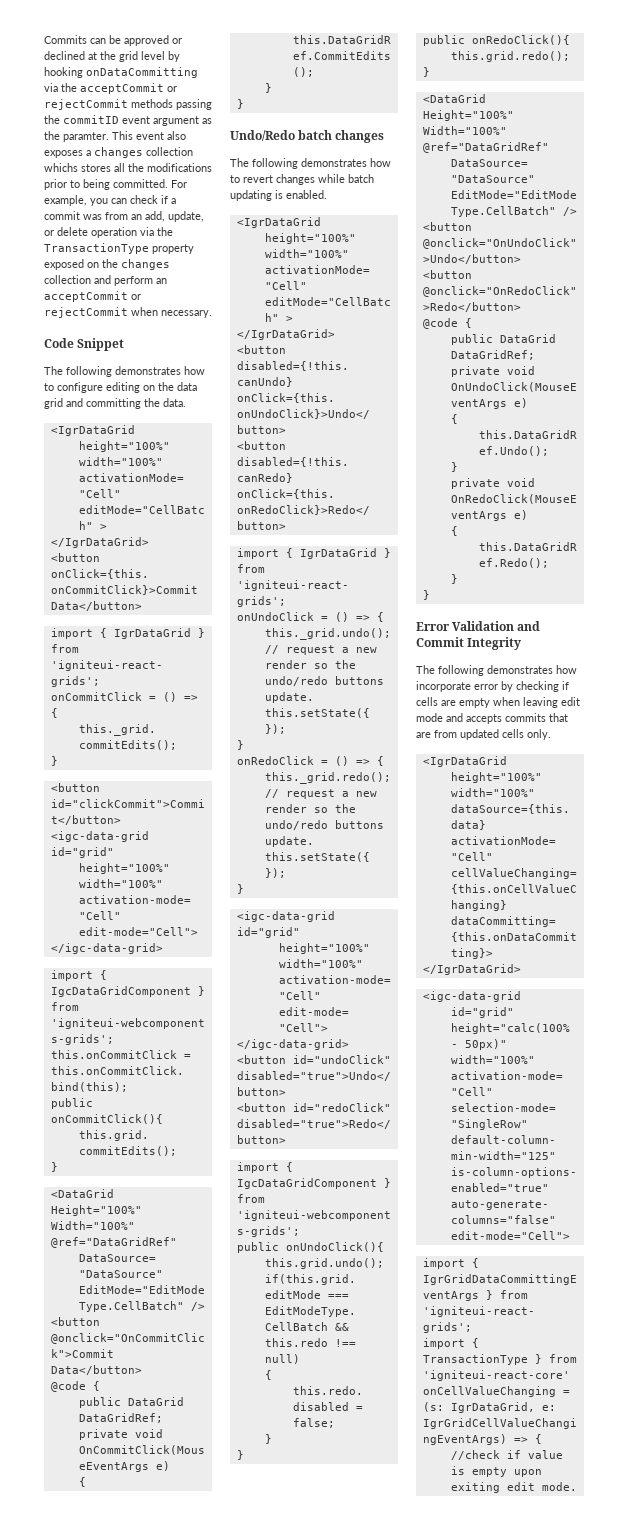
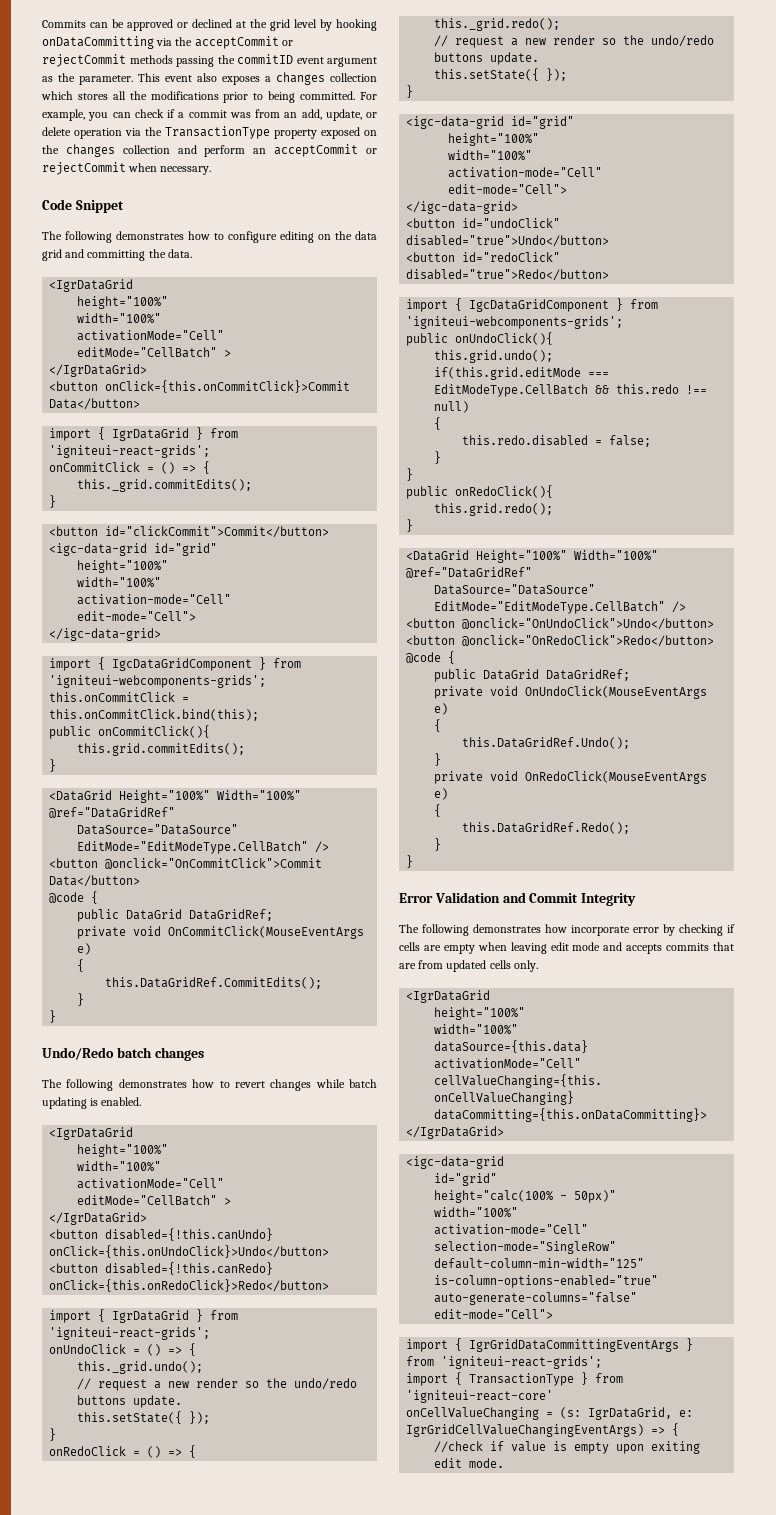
[63,132,109,142] paramter. -> [79,75,133,85] parameter.
[44,163,78,172] whichs -> [41,91,73,100] which

